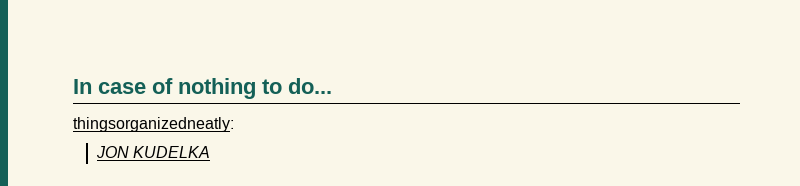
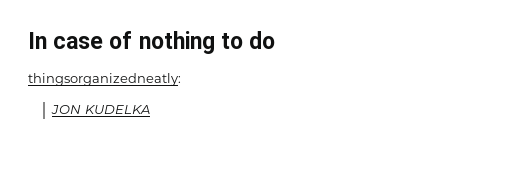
[288,78,332,94] do... -> [249,31,276,49] do

